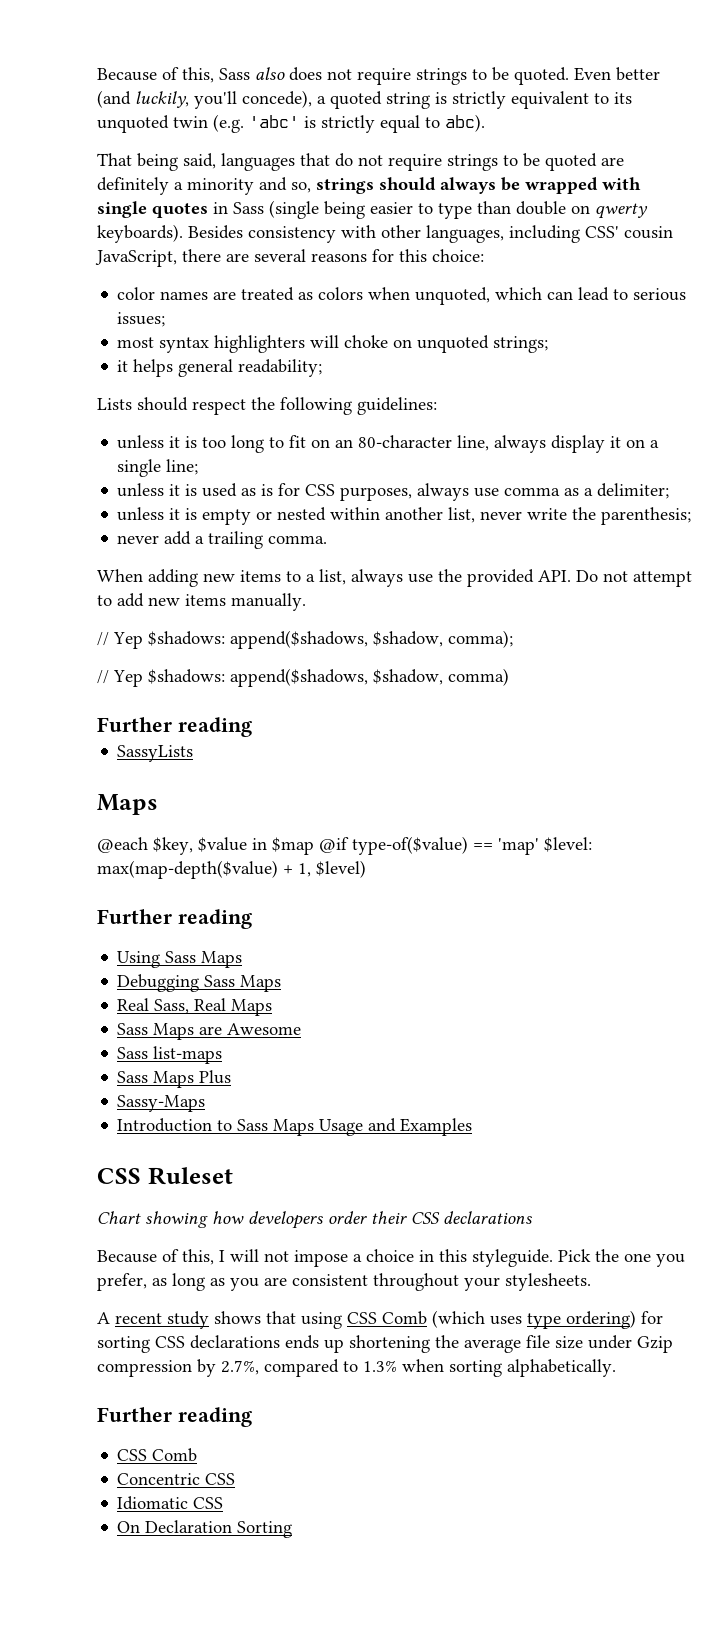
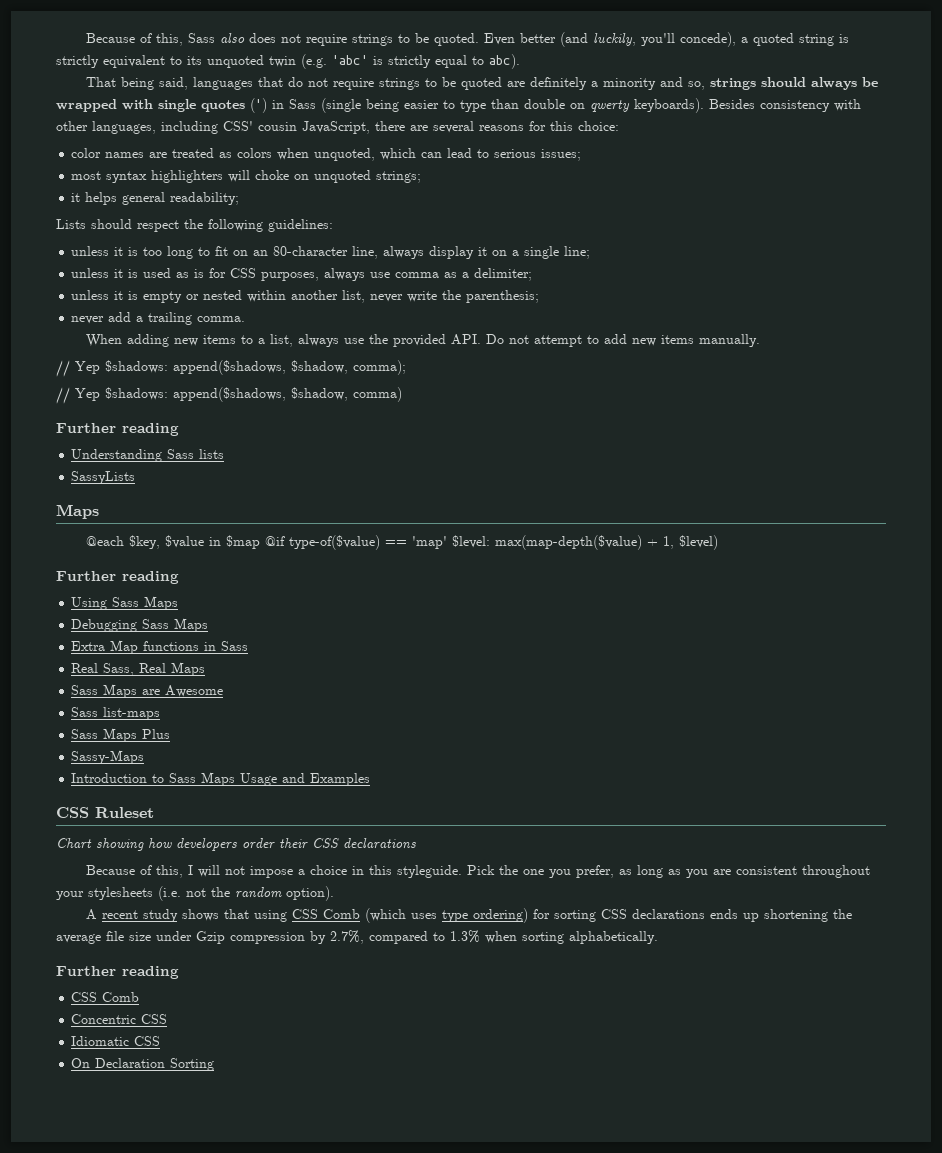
(208, 210) none -> [250,98,267,113] (')
(252, 727) none -> [71,449,225,462] // Understanding Sass lists
(282, 983) none -> [71,640,249,654] // Extra Map functions in Sass
[505,1273,591,1291] stylesheets. -> [88,886,334,901] stylesheets (i.e. not the random option).

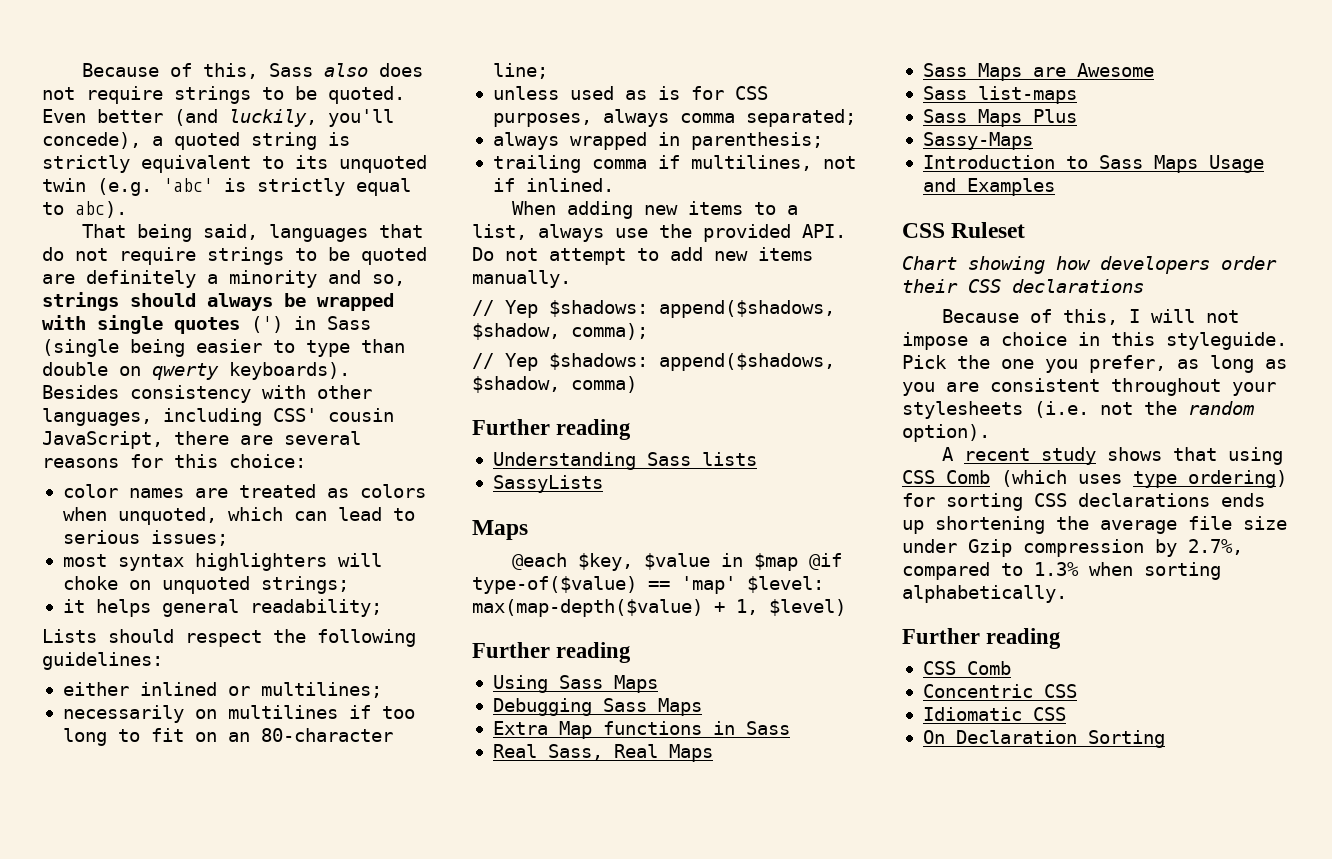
[71,246,139,256] unless it is -> [62,682,382,698] [62,705,371,723] either inlined or multilines; // necessarily on multilines if
[352,246,560,259] line, always display it on a single -> (393, 735) none
[114,269,139,278] it is -> (559, 93) none
[370,268,533,281] [71,290,540,303] [71,312,246,325] use comma as a delimiter; // unless it is empty or nested within another list, never write the parenthesis; // never add a trailing comma. -> [679,109,856,127] [492,132,823,150] [492,155,856,173] [492,178,614,192] comma separated; // always wrapped in parenthesis; // trailing comma if multilines, not if inlined.

